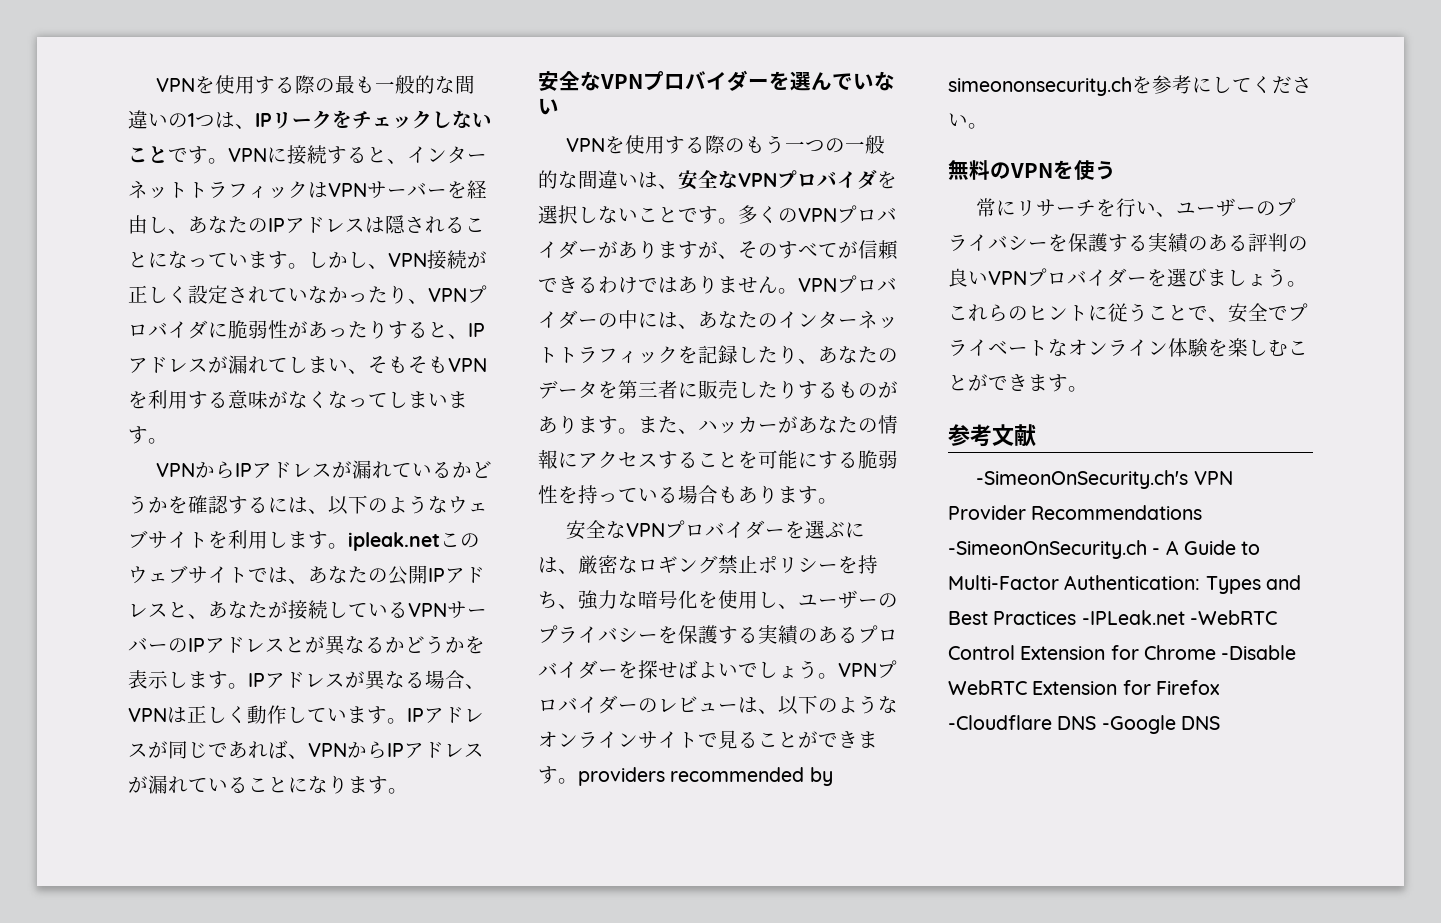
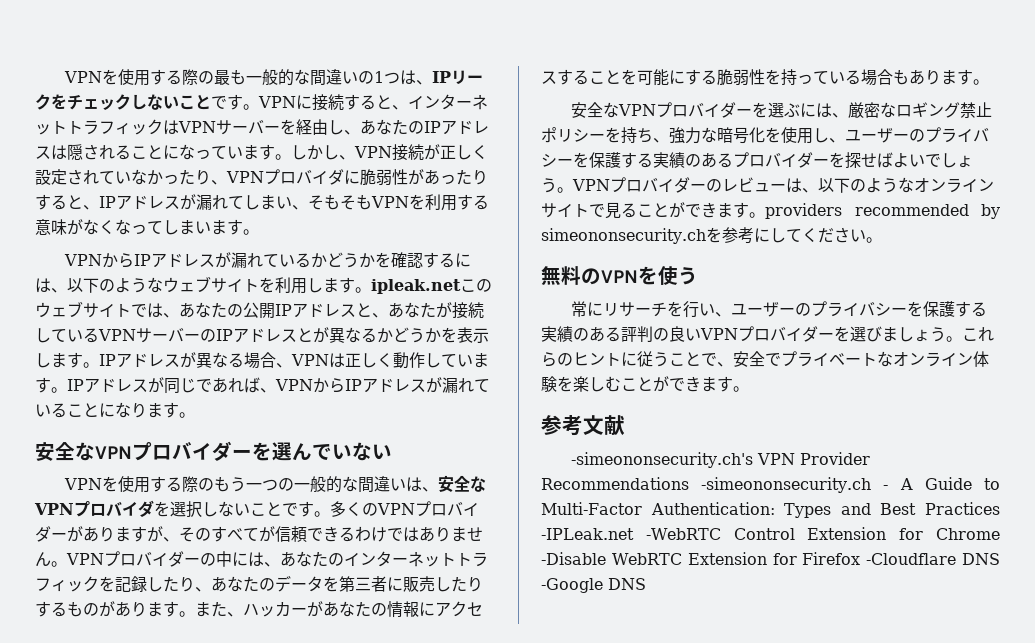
[976,470,1189,489] -SimeonOnSecurity.ch's -> [570,452,753,468] -simeononsecurity.ch's
[948,540,1147,559] -SimeonOnSecurity.ch -> [701,477,872,493] -simeononsecurity.ch

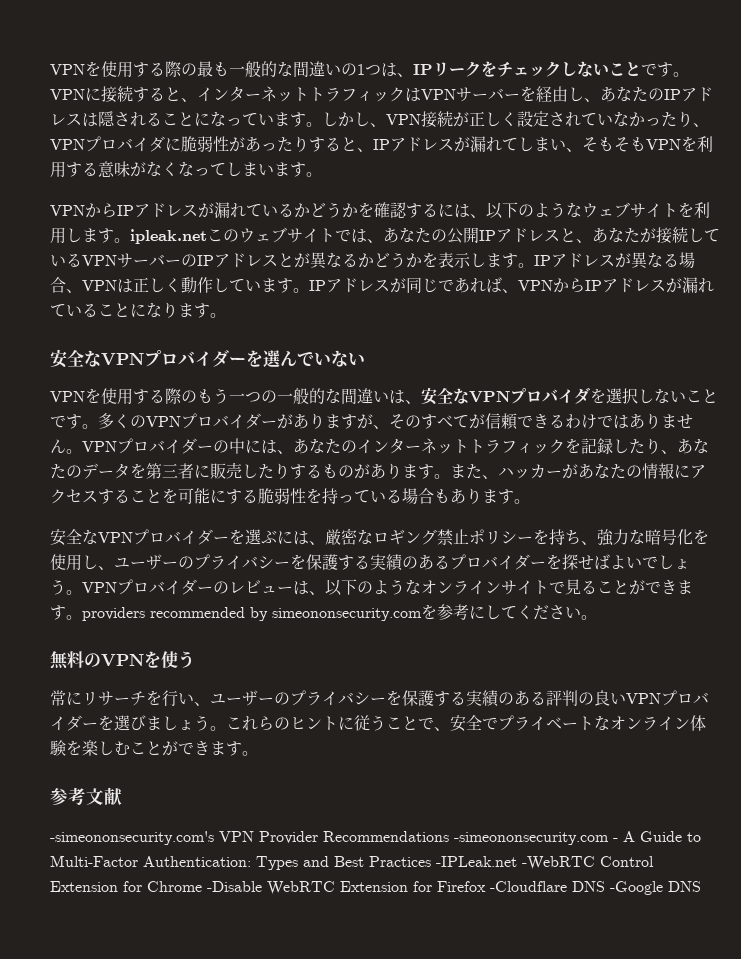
[541,228,706,244] simeononsecurity.ch -> [272,608,422,621] simeononsecurity.com
[570,452,753,468] -simeononsecurity.ch's -> [50,831,214,845] -simeononsecurity.com's
[701,477,872,493] -simeononsecurity.ch -> [454,832,609,845] -simeononsecurity.com

